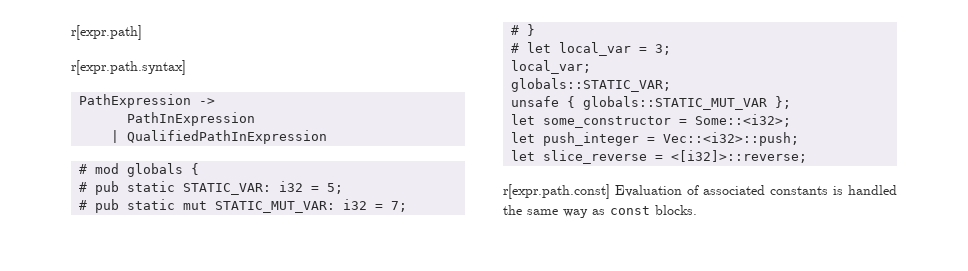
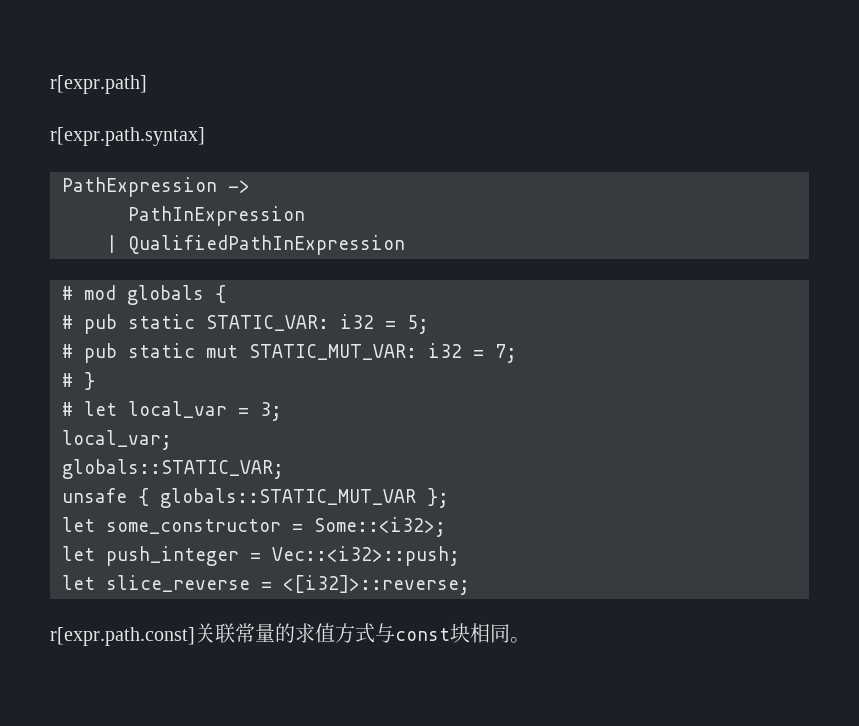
[615,185,897,197] [503,205,697,218] Evaluation of associated constants is handled the same way as const blocks. -> [195,623,530,643] 关联常量的求值方式与const块相同。

